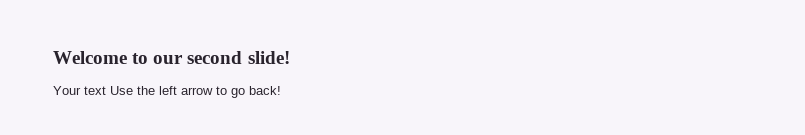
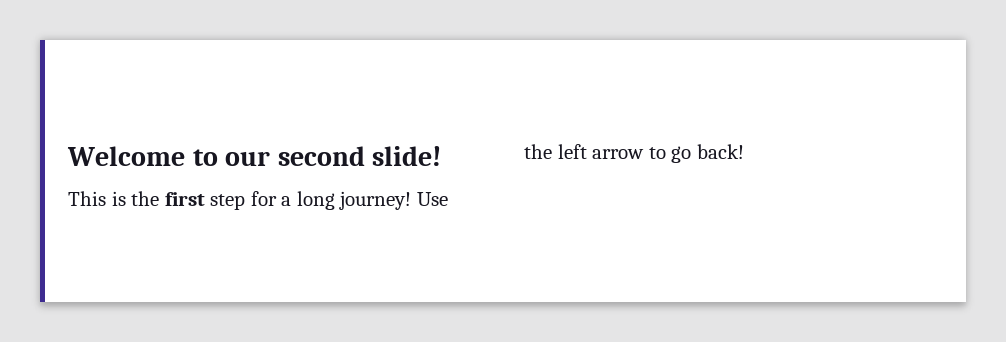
[53,86,106,95] Your text -> [68,191,412,210] This is the first step for a long journey!

